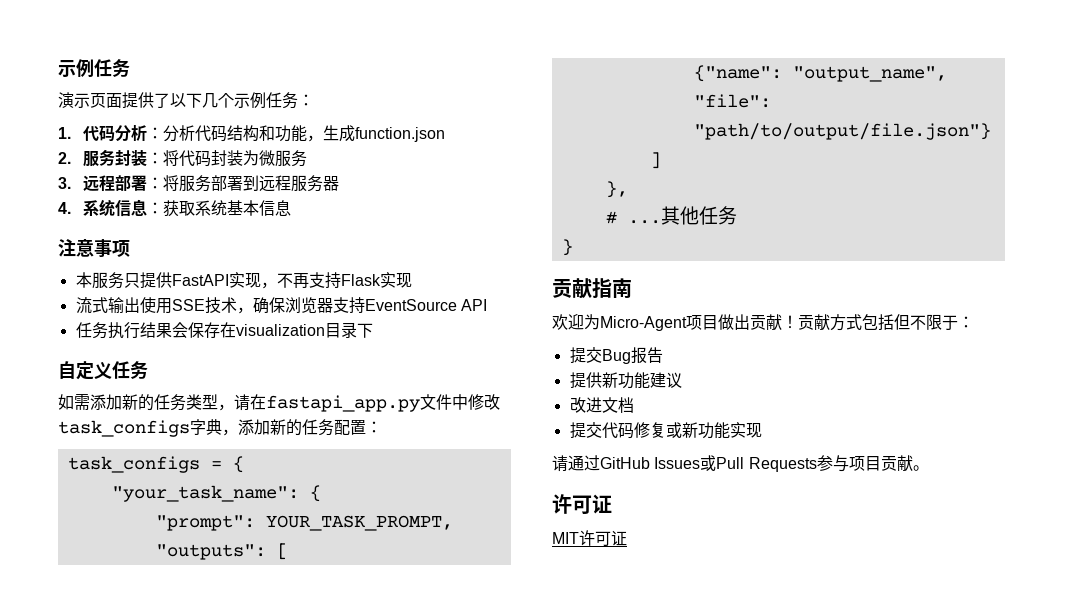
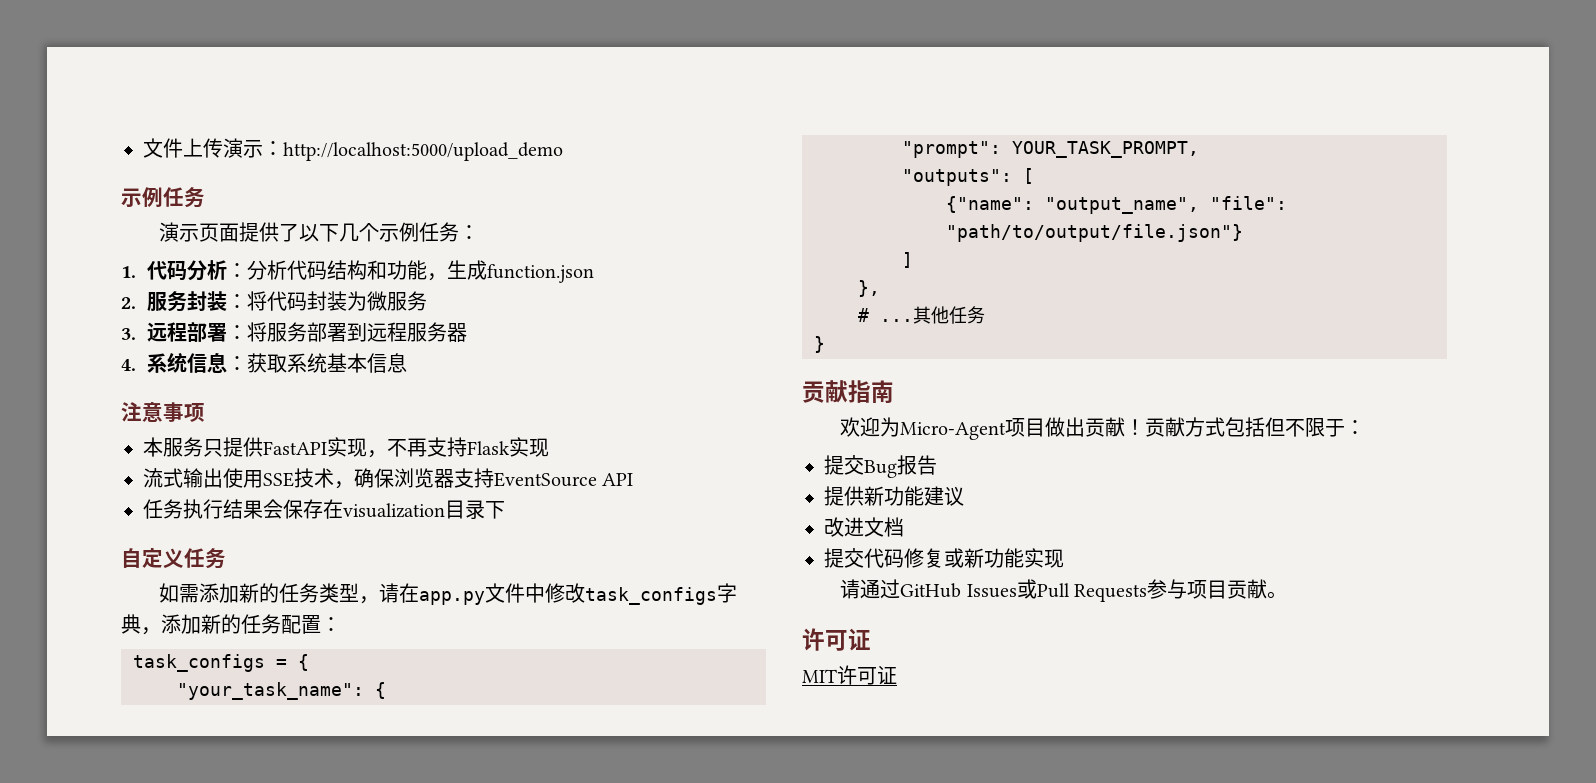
(58, 68) none -> [143,138,563,161] 文件上传演示：http://localhost:5000/upload_demo //
[266,395,420,412] fastapi_app.py -> [419,591,486,605] app.py

